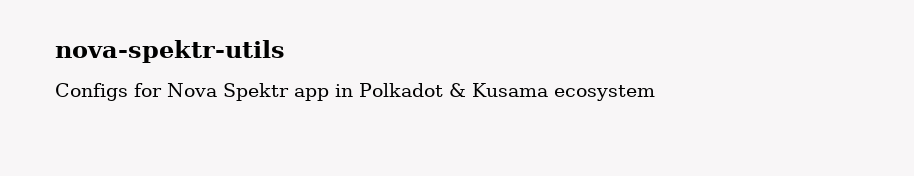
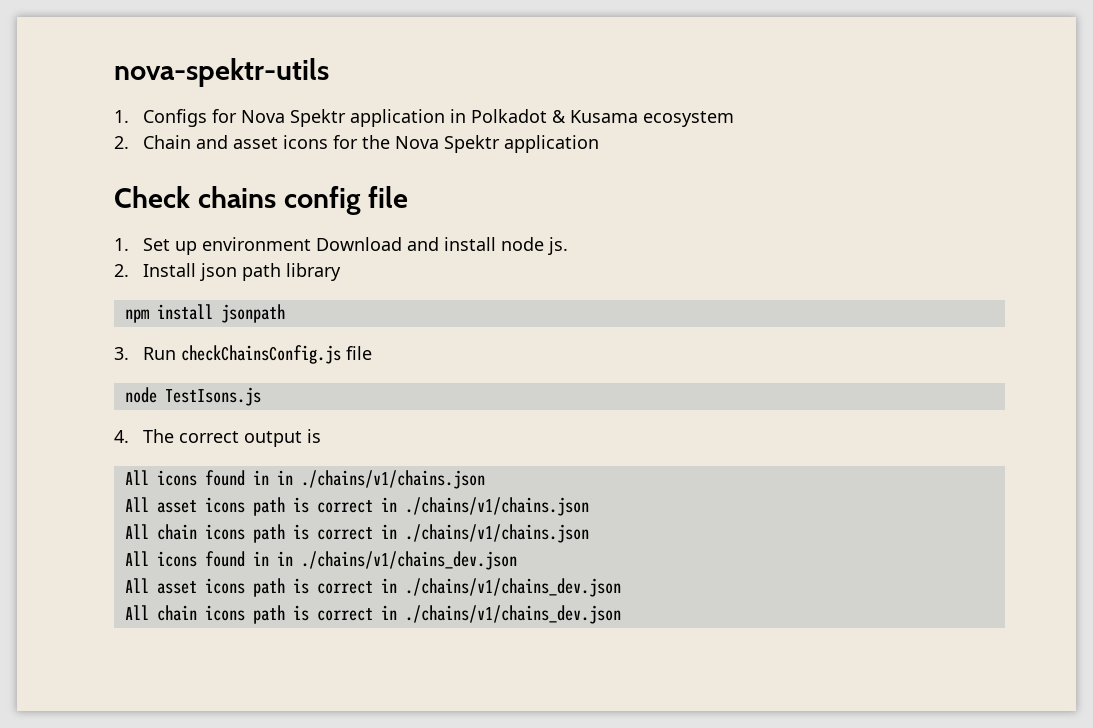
(285, 51) none -> [114,110,129,123] 1.
[294,88,329,101] app -> [349,109,445,127] application
(655, 93) none -> [114,135,599,153] [114,186,409,215] [114,237,568,255] [114,263,341,281] [124,304,285,323] [114,345,372,364] [124,387,261,406] [114,429,321,447] [124,470,485,489] [124,497,589,516] [124,524,589,543] [124,551,517,570] [124,578,621,597] [124,605,621,624] // 2. Chain and asset icons for the Nova Spektr application // Check chains config file // 1. Set up environment Download and install node js. // 2. Install json path library // npm install jsonpath // 3. Run checkChainsConfig.js file // node TestIsons.js // 4. The correct output is // All icons found in in ./chains/v1/chains.json // All asset icons path is correct in ./chains/v1/chains.json // All chain icons path is correct in ./chains/v1/chains.json // All icons found in in ./chains/v1/chains_dev.json // All asset icons path is correct in ./chains/v1/chains_dev.json // All chain icons path is correct in ./chains/v1/chains_dev.json

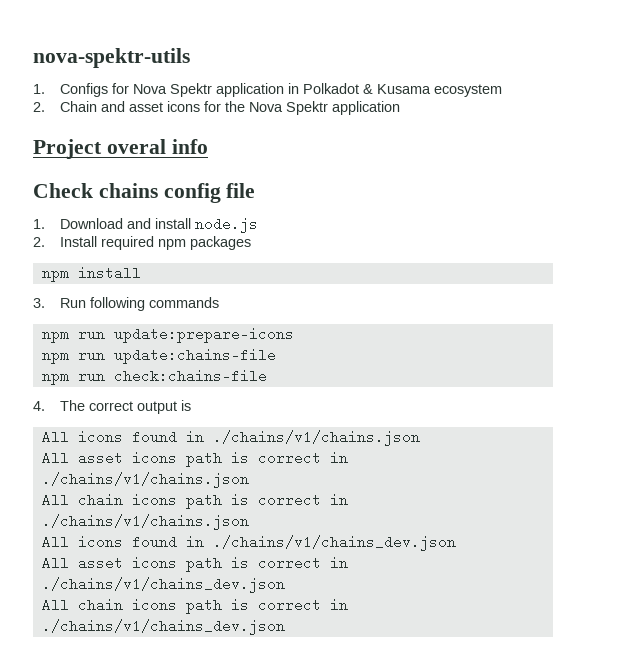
(599, 144) none -> [33,139,208,159] // Project overal info
[142,237,311,255] Set up environment -> (45, 224) none
[500,237,568,255] node js. -> [194,217,258,233] node.js
[199,263,341,281] json path library -> [100,236,251,250] required npm packages
[220,304,285,323] jsonpath -> (141, 273) none
[180,345,372,364] [124,387,261,406] checkChainsConfig.js file // node TestIsons.js -> [89,297,219,311] [41,327,294,343] [41,348,276,364] [41,369,267,385] following commands // npm run update:prepare-icons // npm run update:chains-file // npm run check:chains-file
[276,470,293,485] in -> (204, 436) none
[276,551,293,566] in -> (204, 541) none

